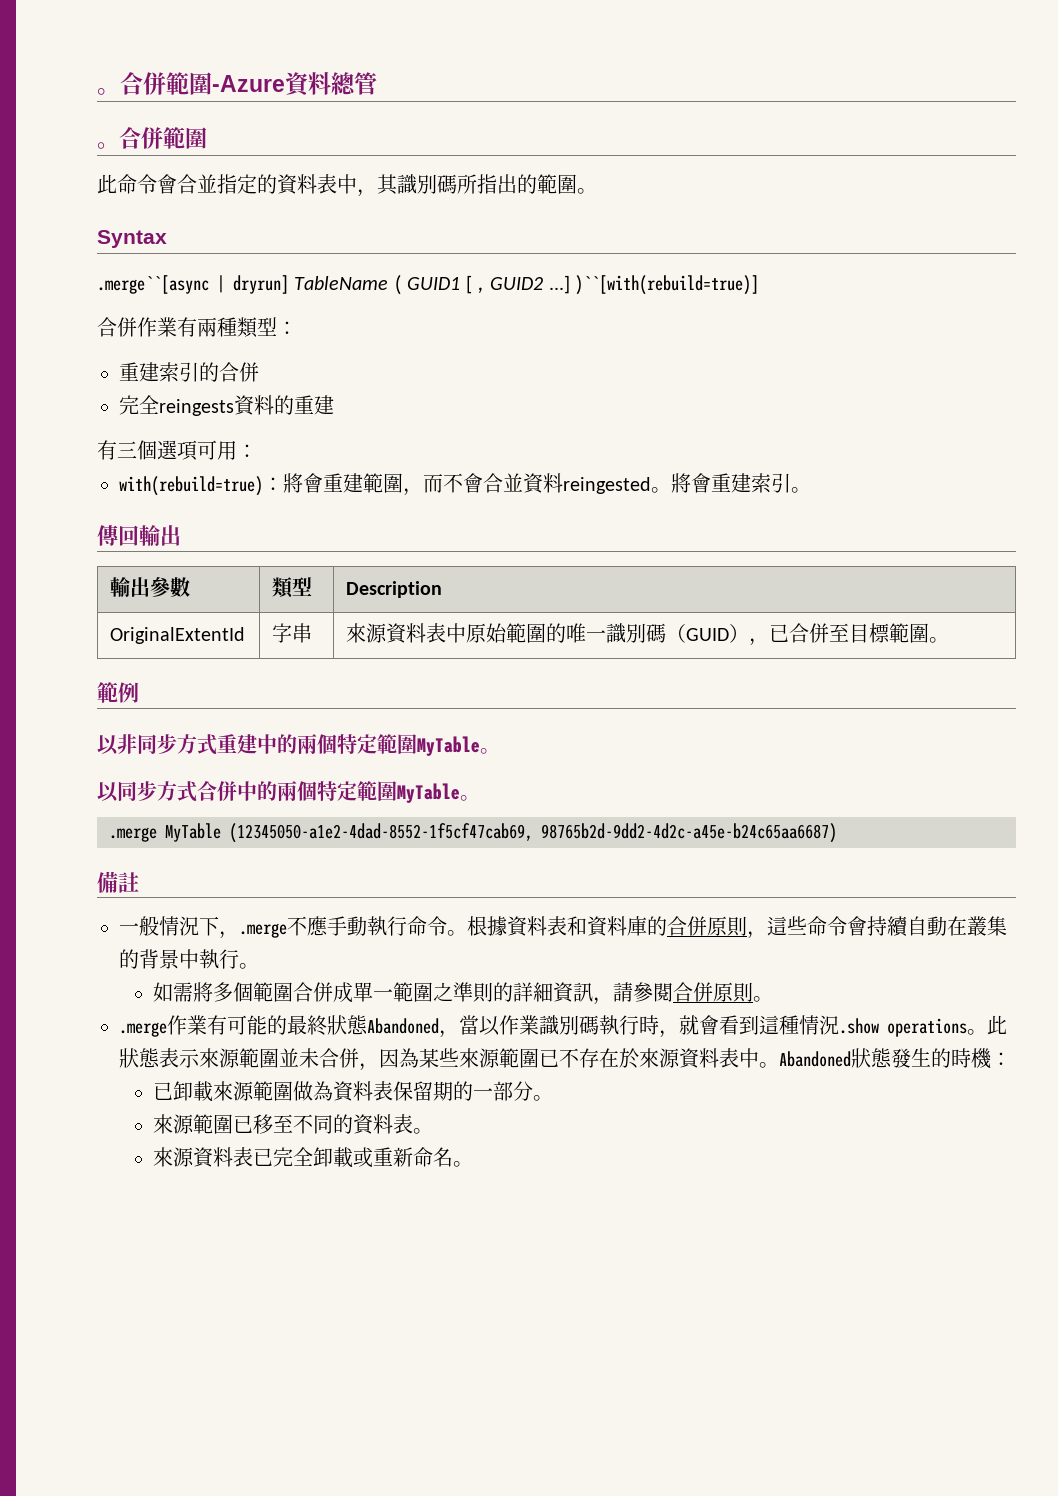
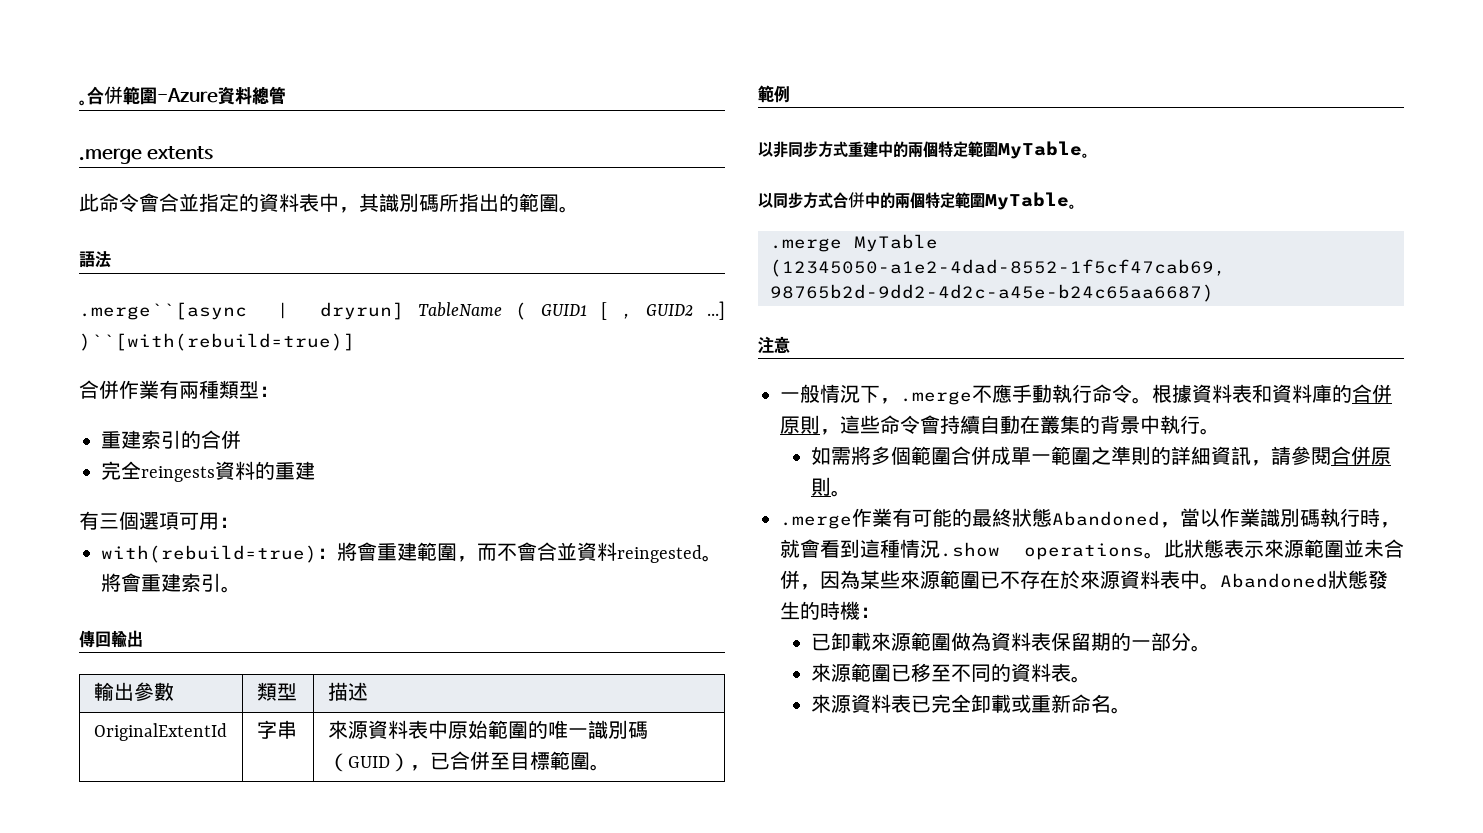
[97,127,207,149] 。合併範圍 -> [79,146,213,164] .merge extents
[97,230,167,248] Syntax -> [79,251,111,268] 語法
[346,581,443,598] Description -> [327,682,368,701] 描述
[97,871,139,893] 備註 -> [758,336,790,354] 注意

